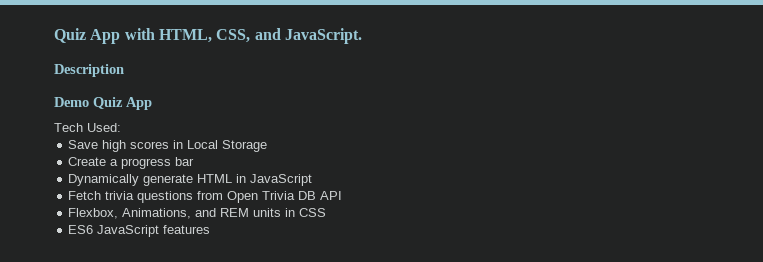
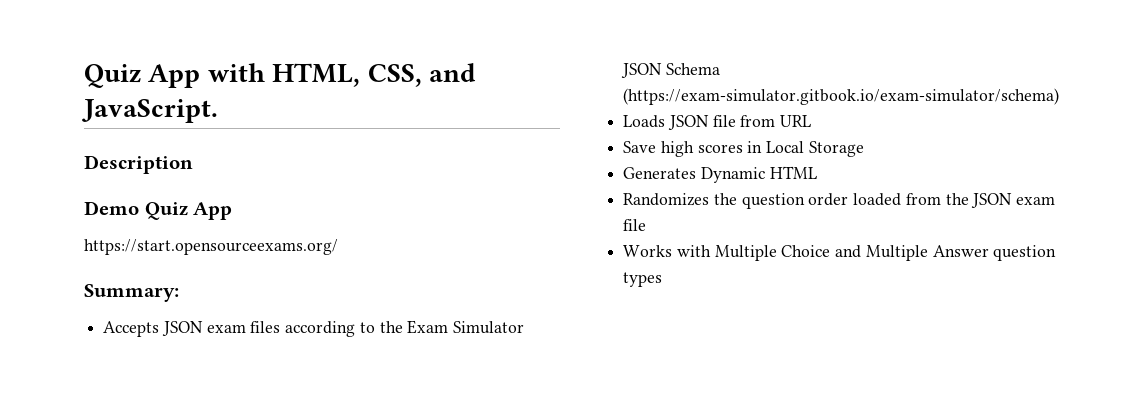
[54,123,121,132] Tech Used: -> [84,239,338,255] [84,284,179,302] [103,320,525,337] [621,63,720,78] [623,88,1060,105] [623,115,812,130] https://start.opensourceexams.org/ // Summary: // Accepts JSON exam files according to the Exam Simulator JSON Schema (https://exam-simulator.gitbook.io/exam-simulator/schema) // Loads JSON file from URL
[68,157,195,169] [68,174,313,186] [68,191,343,203] [68,208,327,219] [68,225,211,237] Create a progress bar // Dynamically generate HTML in JavaScript // Fetch trivia questions from Open Trivia DB API // Flexbox, Animations, and REM units in CSS // ES6 JavaScript features -> [623,166,817,183] [623,193,1056,209] [623,219,647,231] [623,245,1057,261] [623,272,663,287] Generates Dynamic HTML // Randomizes the question order loaded from the JSON exam file // Works with Multiple Choice and Multiple Answer question types

